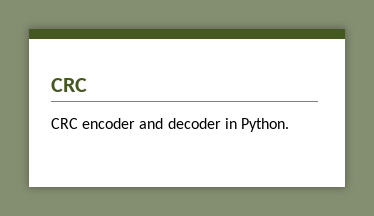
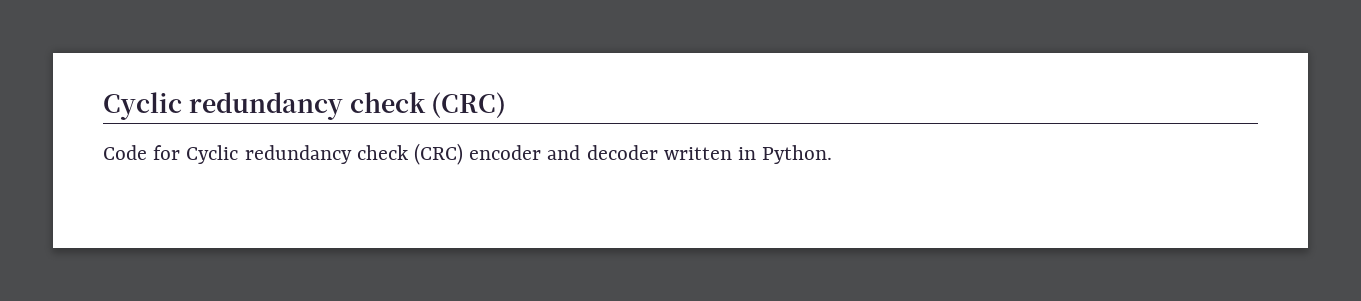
[51,78,87,92] [51,118,78,129] CRC // CRC -> [103,92,507,120] [103,143,464,165] Cyclic redundancy check (CRC) // Code for Cyclic redundancy check (CRC)
(221, 123) none -> [663,147,732,160] written

